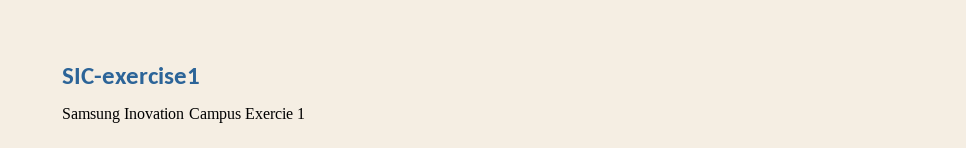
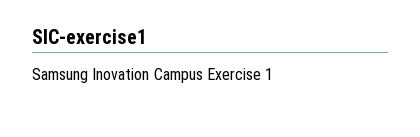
[244,108,293,119] Exercie -> [206,68,261,80] Exercise

